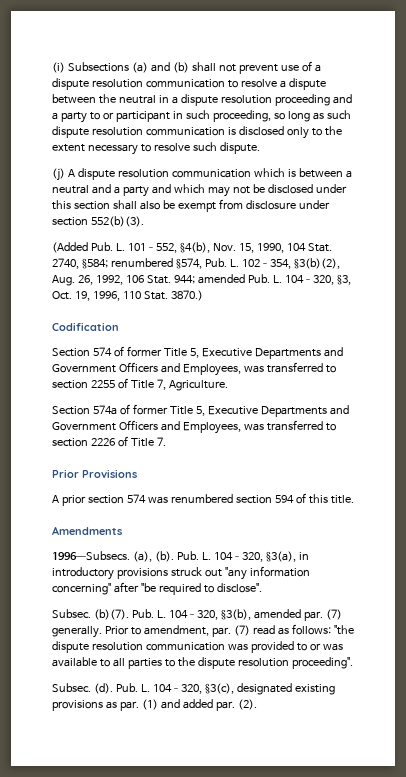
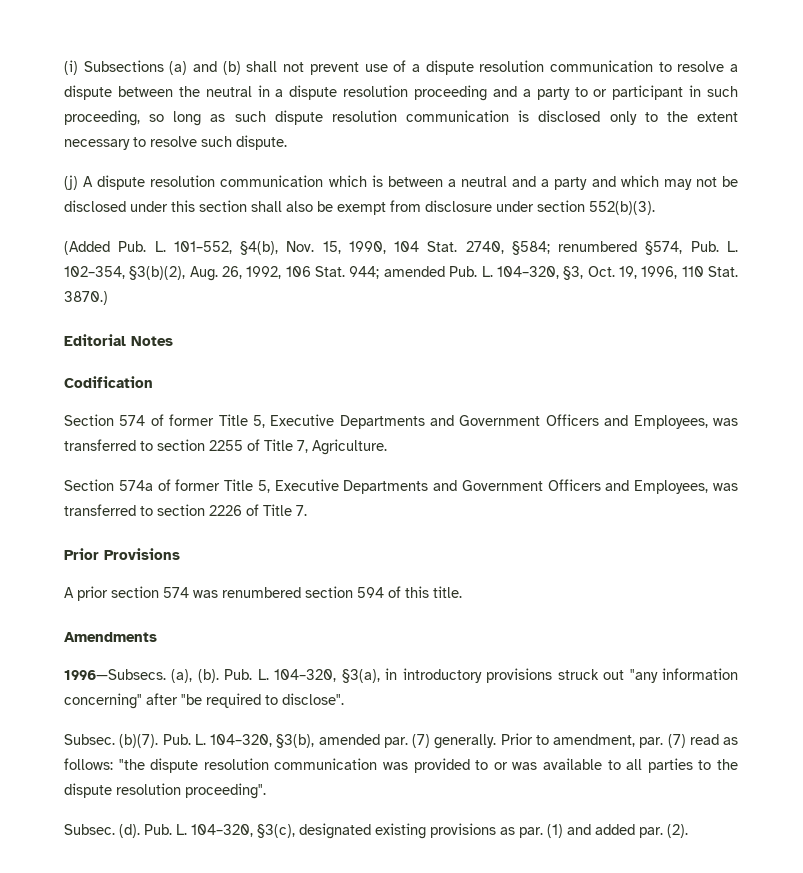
(203, 295) none -> [64,334,173,346] // Editorial Notes

